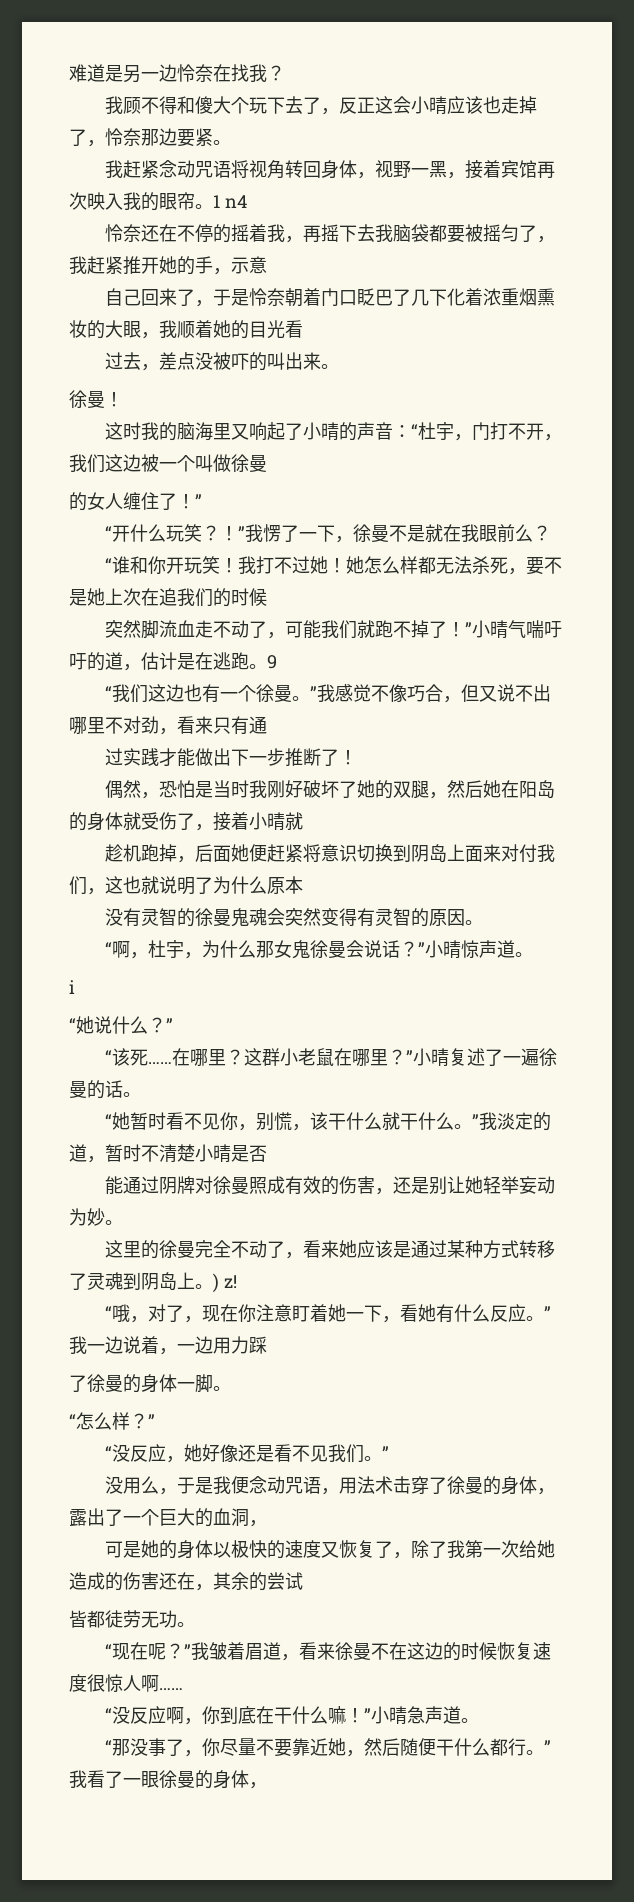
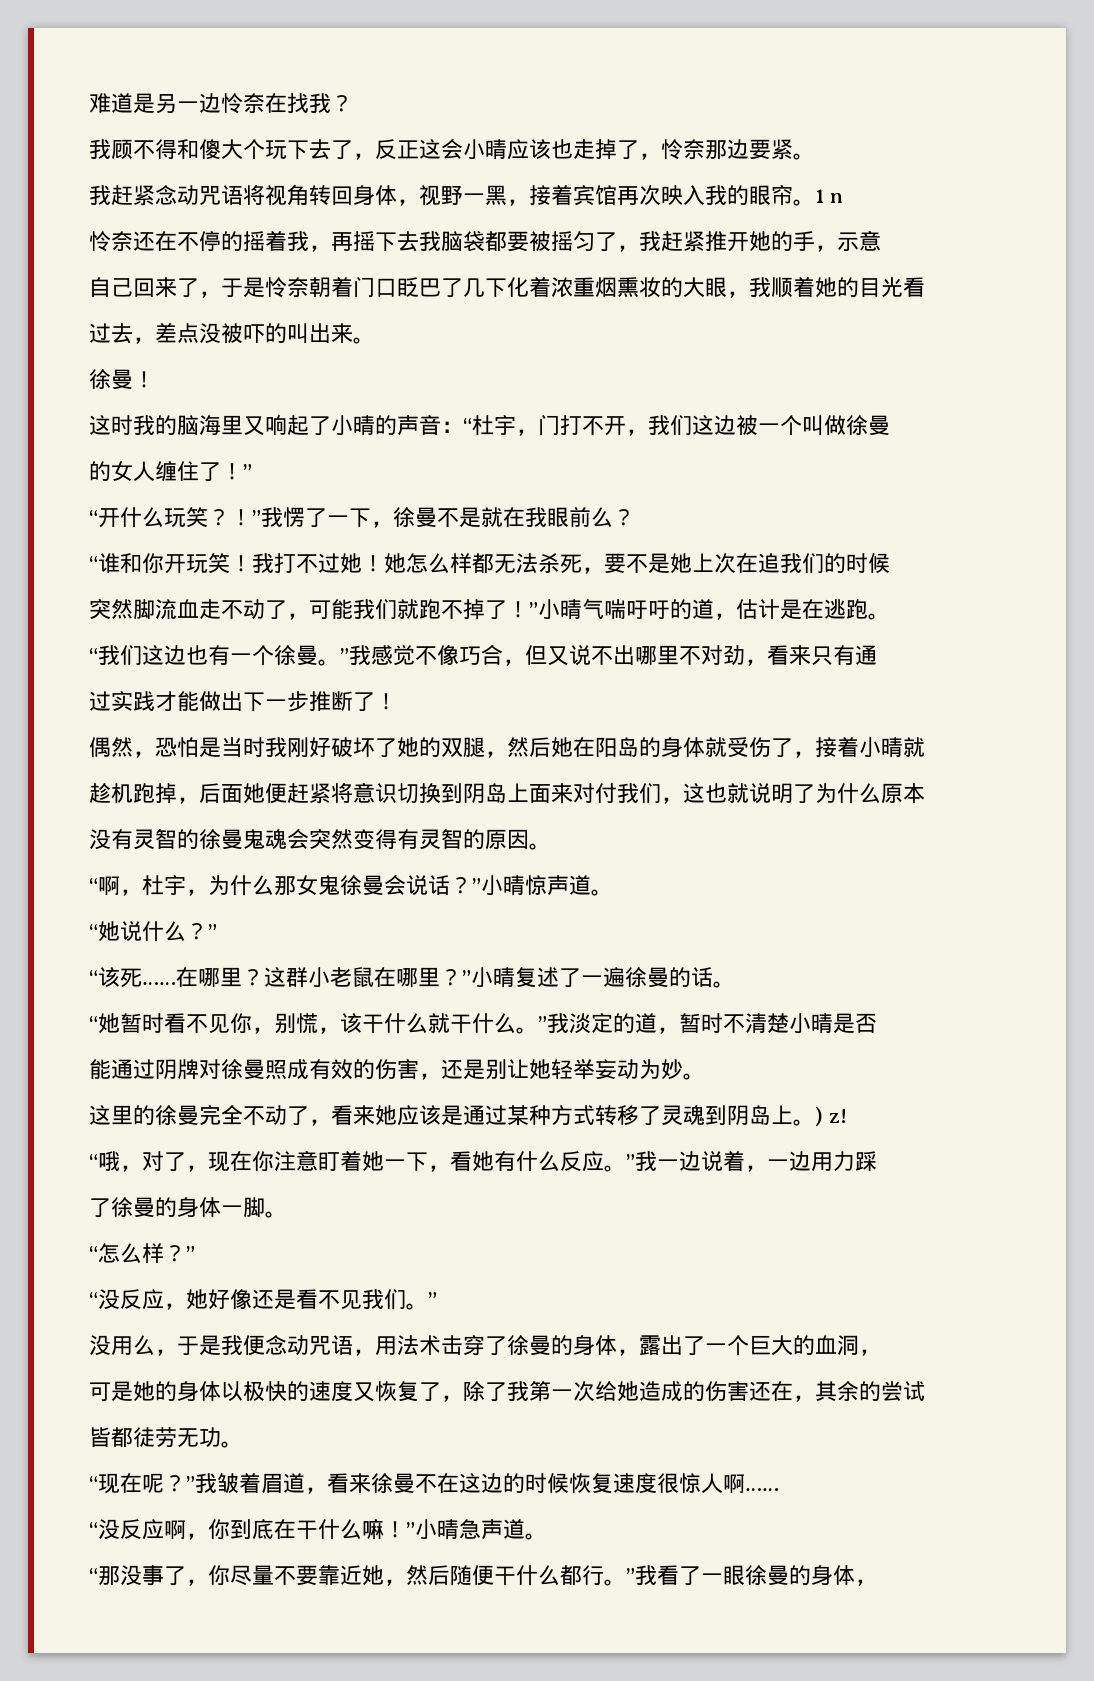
[224,195,247,208] n4 -> [829,193,843,203] n
[267,655,277,669] 9 -> (890, 616) none
[69,980,75,994] // i -> (613, 892) none

